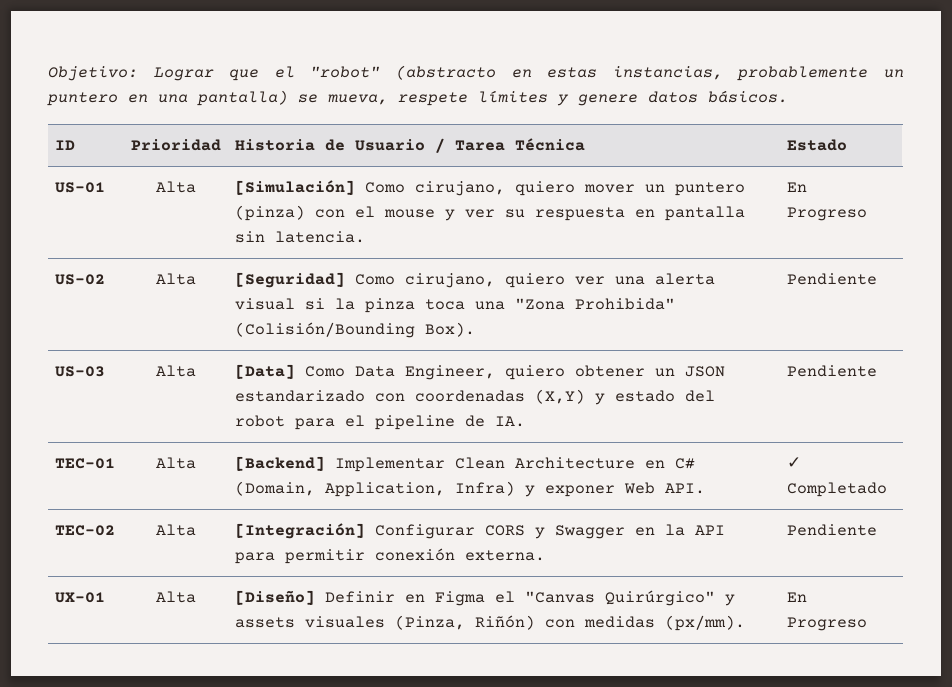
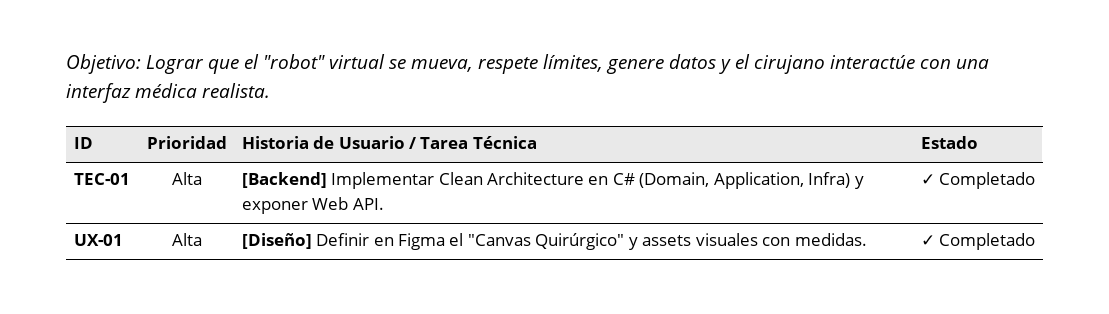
[396,65,905,81] [47,90,788,106] (abstracto en estas instancias, probablemente un puntero en una pantalla) se mueva, respete límites y genere datos básicos. -> [329,54,989,74] [66,83,270,103] virtual se mueva, respete límites, genere datos y el cirujano interactúe con una interfaz médica realista.
[55,182,106,193] [156,181,196,193] [235,180,746,196] [235,205,746,221] [235,231,366,243] [787,182,808,192] [787,207,868,221] [55,274,106,285] [156,273,196,285] [235,272,716,288] [235,298,676,313] [235,322,476,338] [787,273,878,285] [55,366,106,377] [156,365,196,377] [235,364,726,380] [235,389,716,405] [235,415,526,430] [787,365,878,377] // US-01 | Alta | [Simulación] Como cirujano, quiero mover un puntero (pinza) con el mouse y ver su respuesta en pantalla sin latencia. | En Progreso // US-02 | Alta | [Seguridad] Como cirujano, quiero ver una alerta visual si la pinza toca una "Zona Prohibida" (Colisión/Bounding Box). | Pendiente // US-03 | Alta | [Data] Como Data Engineer, quiero obtener un JSON estandarizado con coordenadas (X,Y) y estado del robot para el pipeline de IA. | Pendiente -> (978, 142) none
[55,525,116,536] [156,524,196,536] [235,523,726,539] [235,548,546,564] [787,524,878,536] // TEC-02 | Alta | [Integración] Configurar CORS y Swagger en la API para permitir conexión externa. | Pendiente -> (1036, 180) none
[395,615,746,631] [787,592,808,602] [787,617,868,631] (Pinza, Riñón) con medidas (px/mm). | En Progreso -> [762,233,867,246] [920,233,1036,250] con medidas. | ✓ Completado

